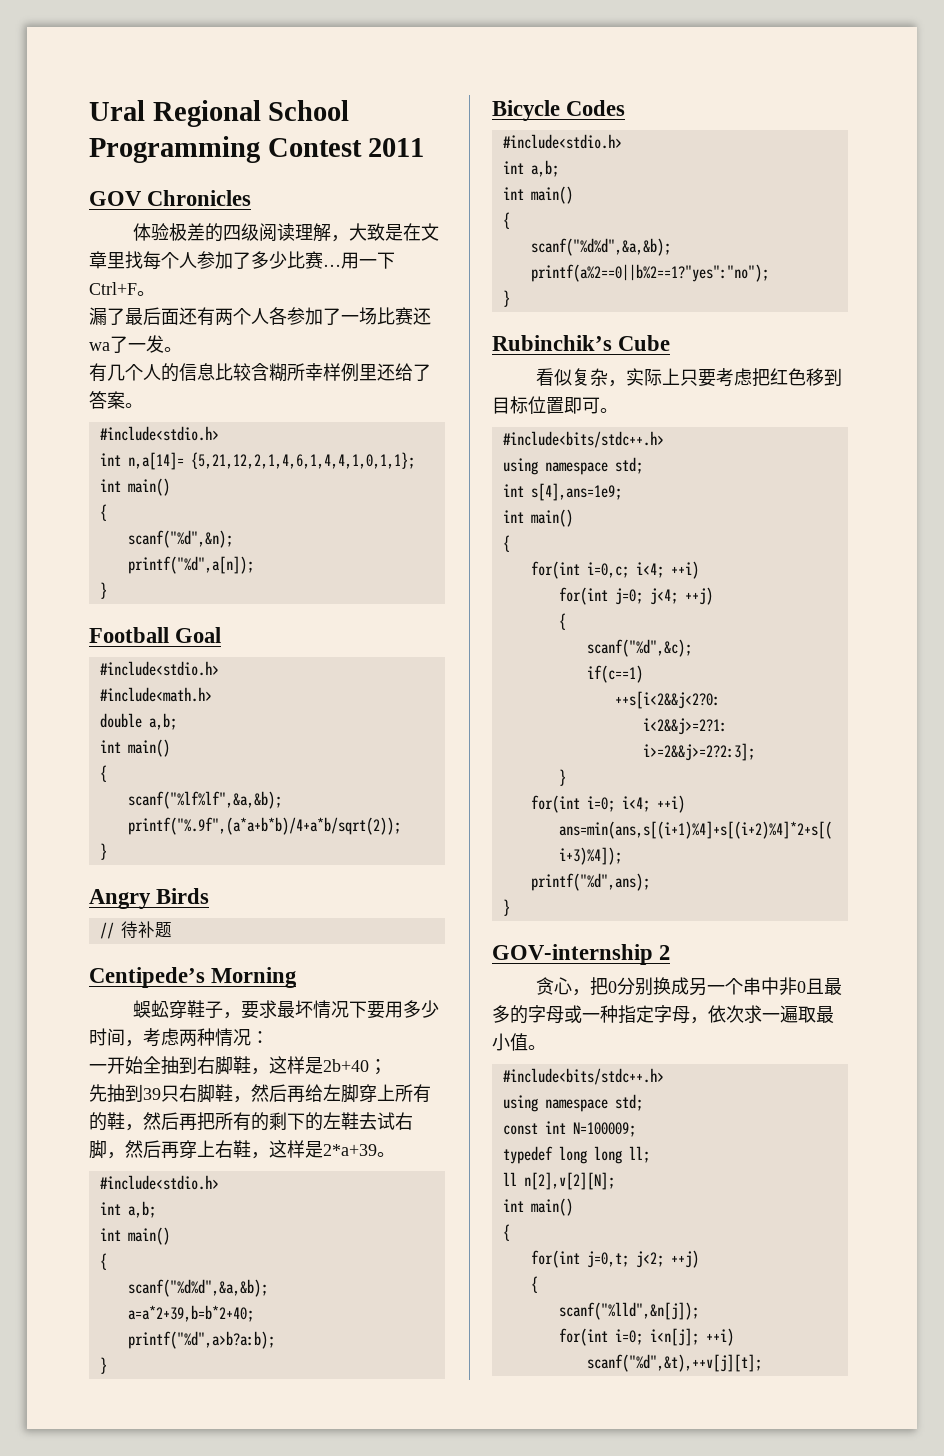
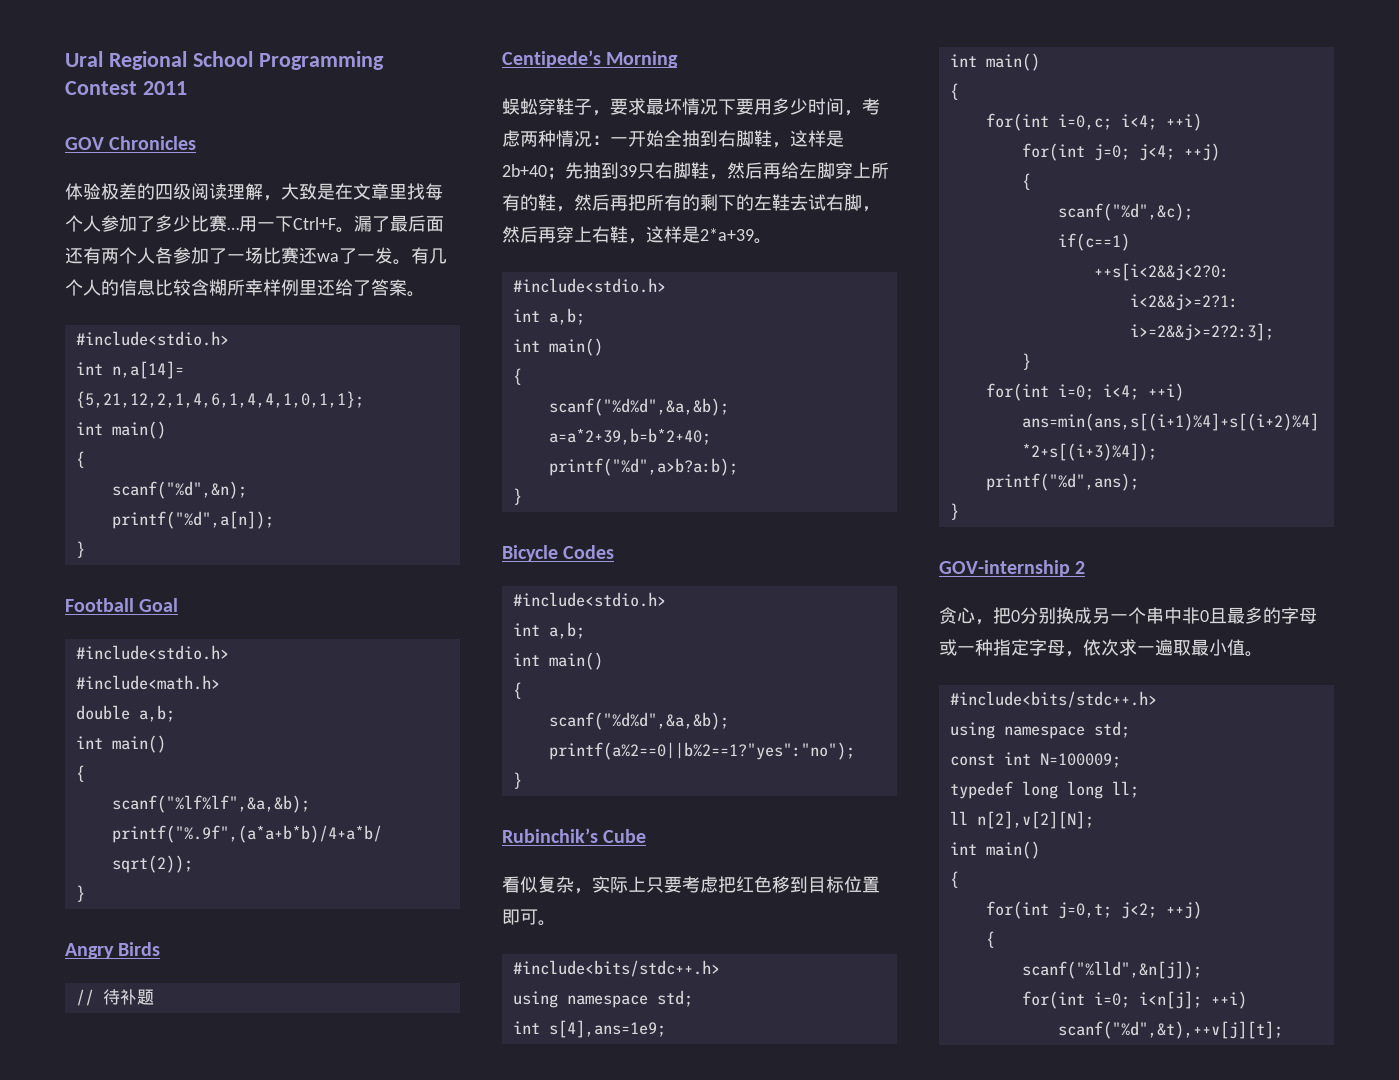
(155, 293) // -> (354, 230) none
(182, 349) // -> (411, 262) none
(269, 1037) // -> (610, 140) none
(387, 1067) // -> (565, 173) none

